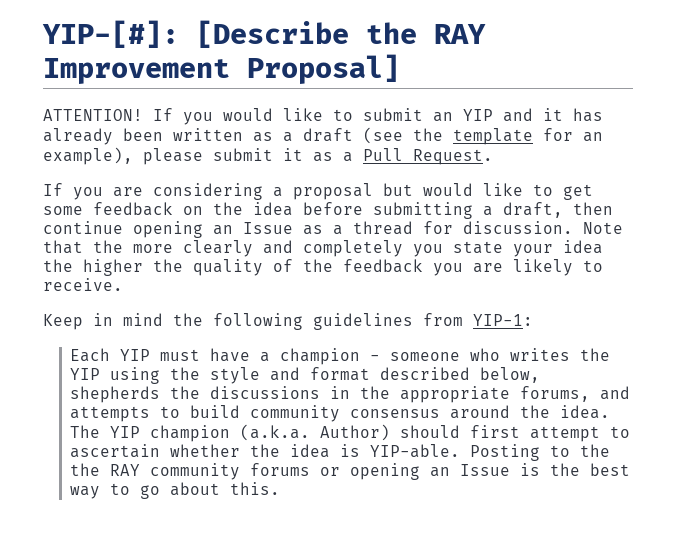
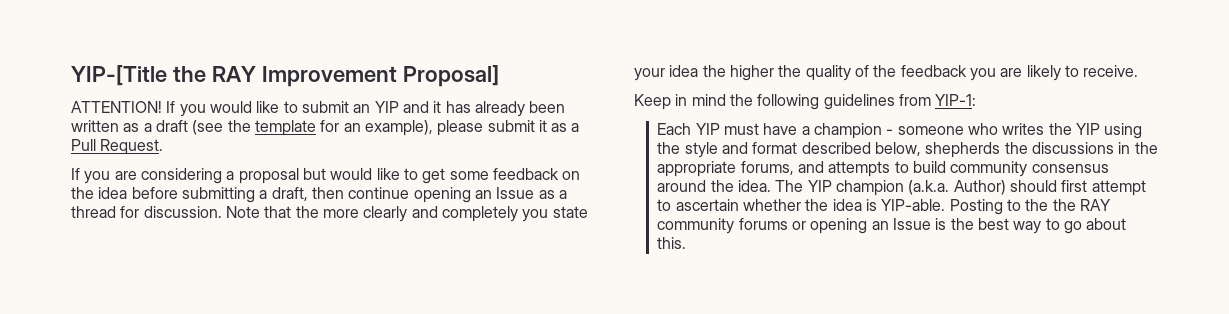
[42,20,349,48] YIP-[#]: [Describe -> [71,65,167,86] YIP-[Title

